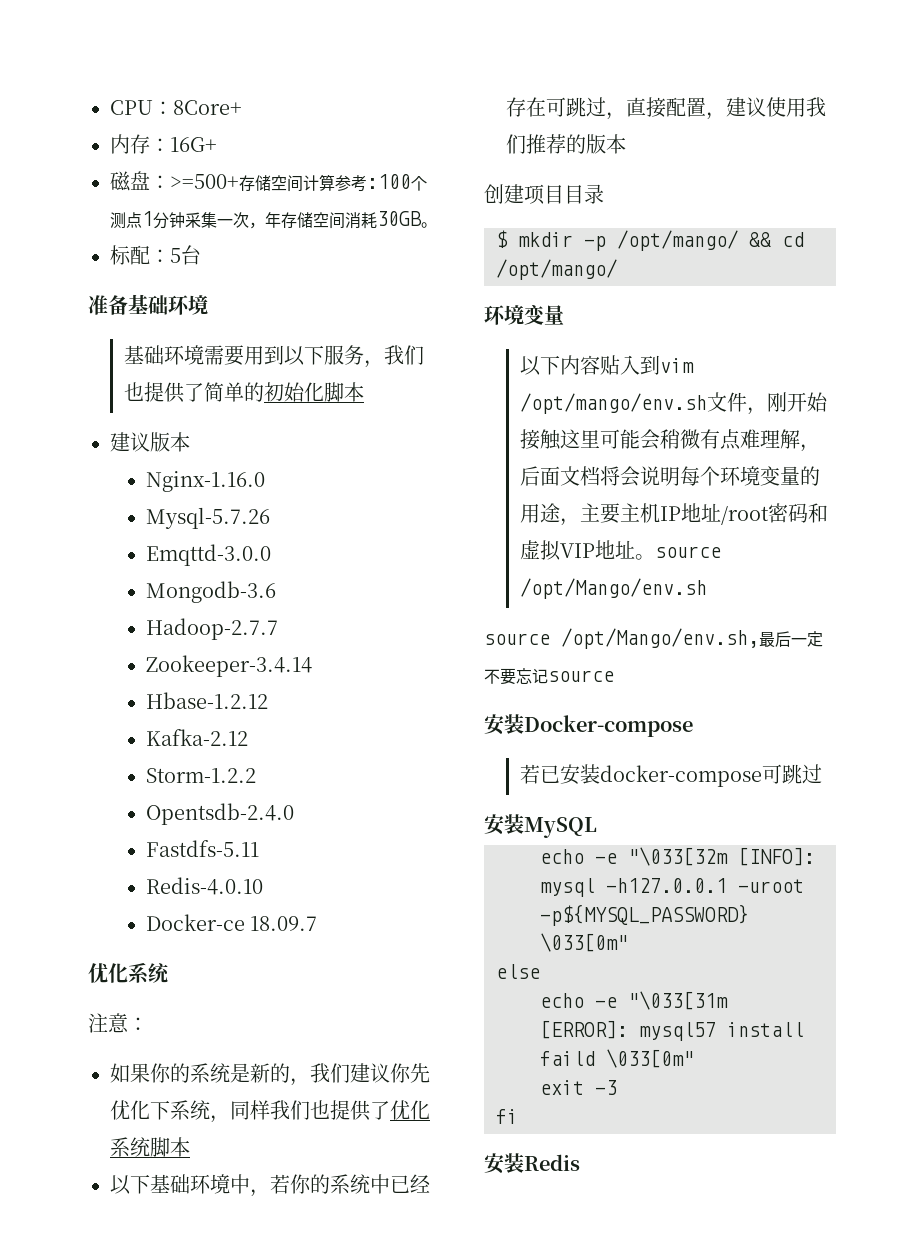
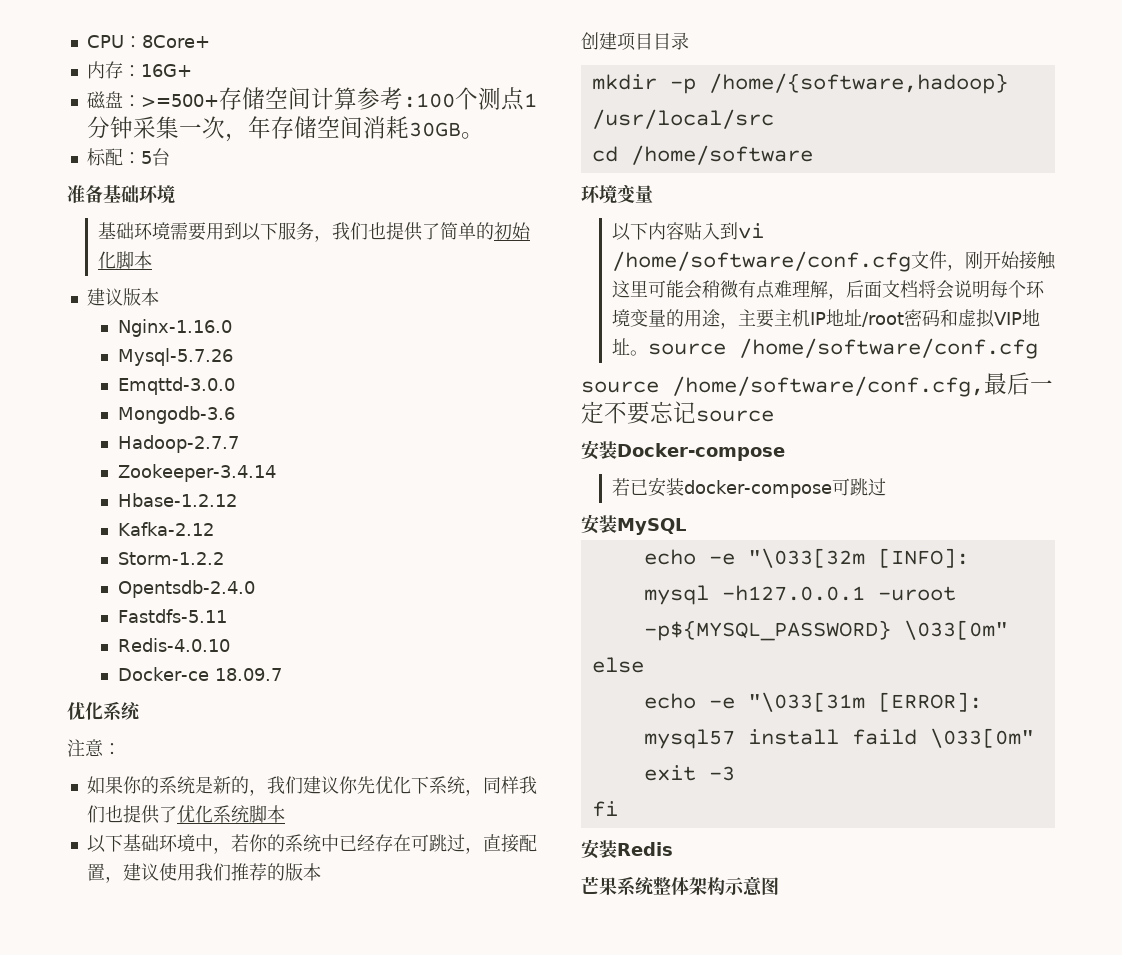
[496,230,508,248] $ -> (689, 41) none
[617,230,804,251] [496,259,617,280] /opt/mango/ && cd /opt/mango/ -> [708,73,1008,94] [591,109,774,129] [591,145,813,165] /home/{software,hadoop} /usr/local/src // cd /home/software
[659,358,694,373] [519,393,707,414] vim /opt/mango/env.sh -> [737,223,764,239] [611,251,911,272] vi /home/software/conf.cfg
[519,578,707,599] [484,628,759,649] /opt/Mango/env.sh // source /opt/Mango/env.sh, -> [738,338,1038,359] [581,376,984,397] /home/software/conf.cfg // source /home/software/conf.cfg,
(580, 1162) none -> [581,876,779,896] // 芒果系统整体架构示意图

